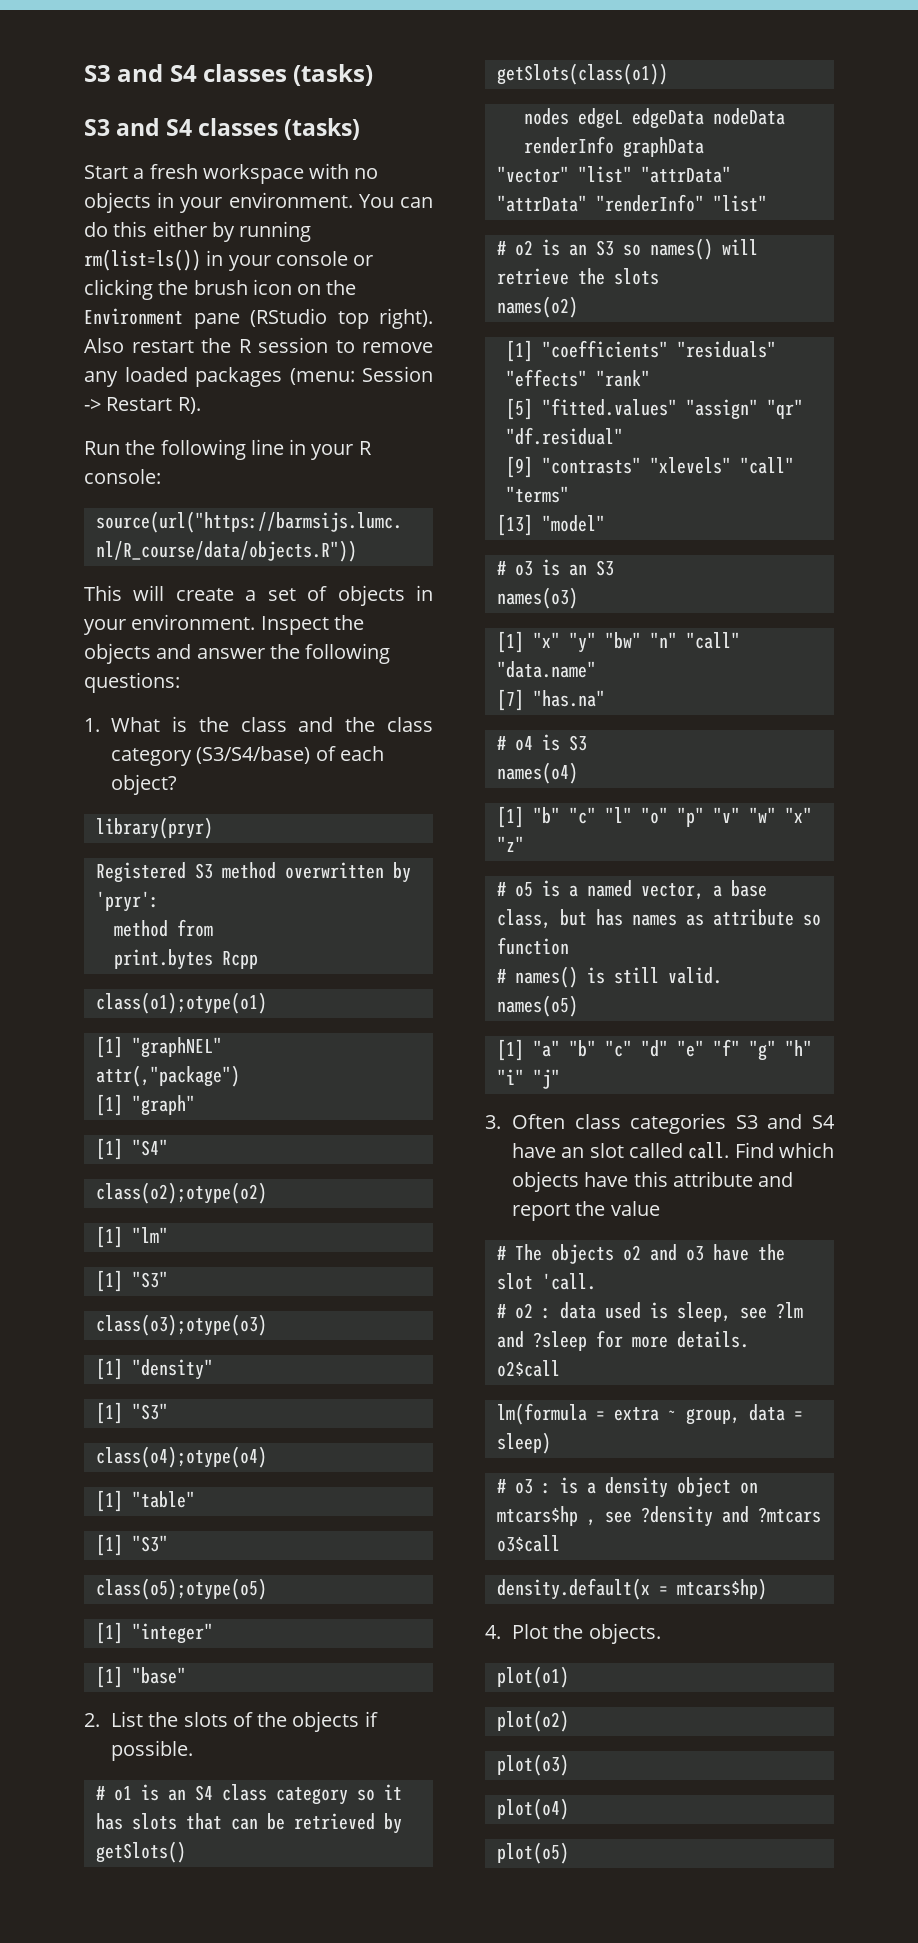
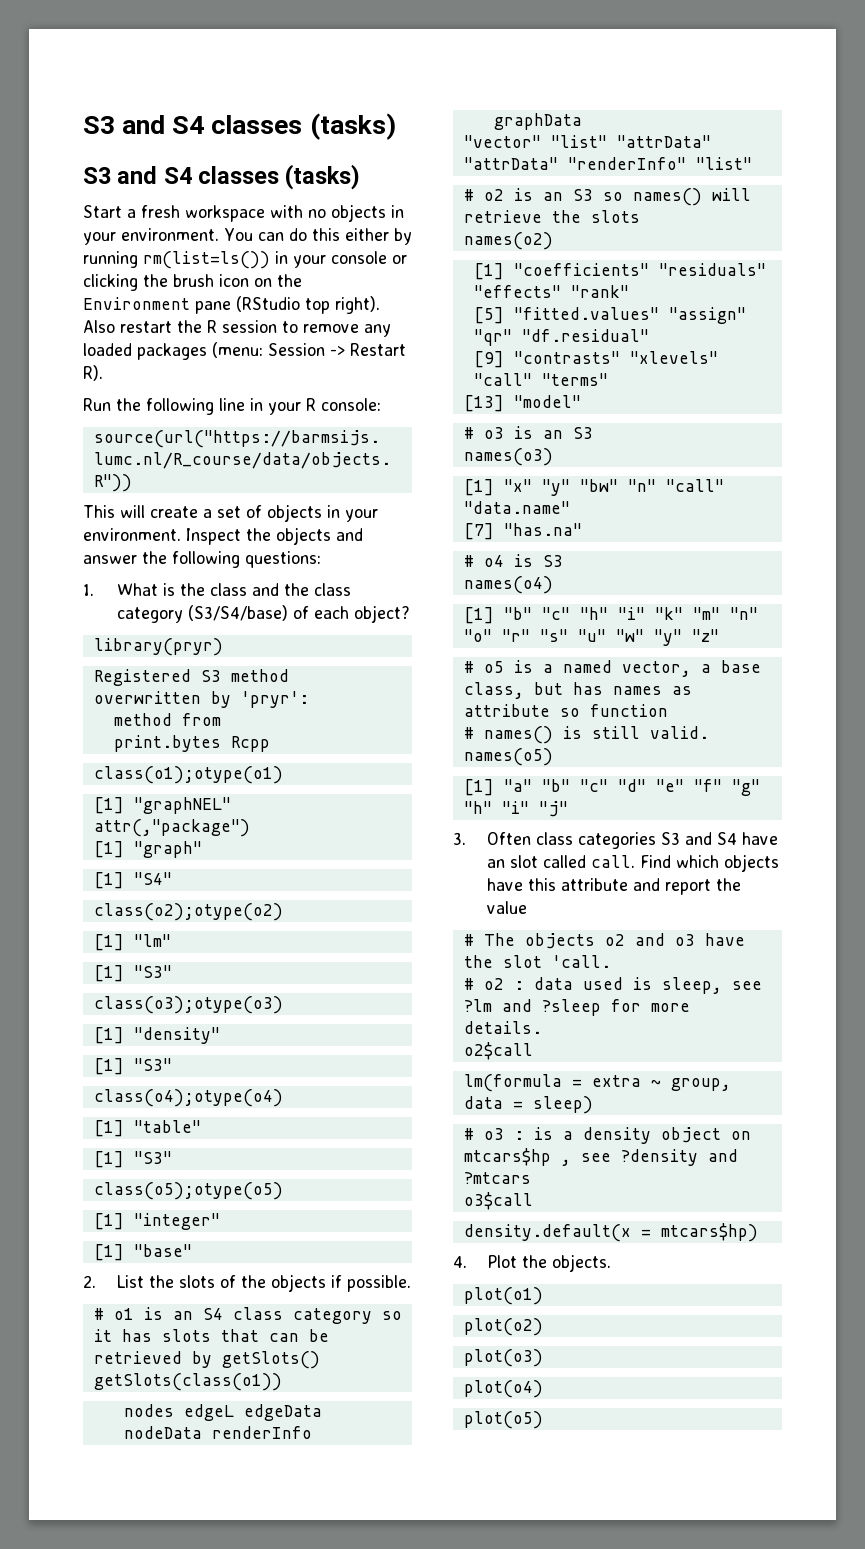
[604,807,812,827] "l" "o" "p" "v" "w" "x" -> [579,607,758,620] [463,629,682,646] "h" "i" "k" "m" "n" "o" "r" "s" "u" "w" "y"

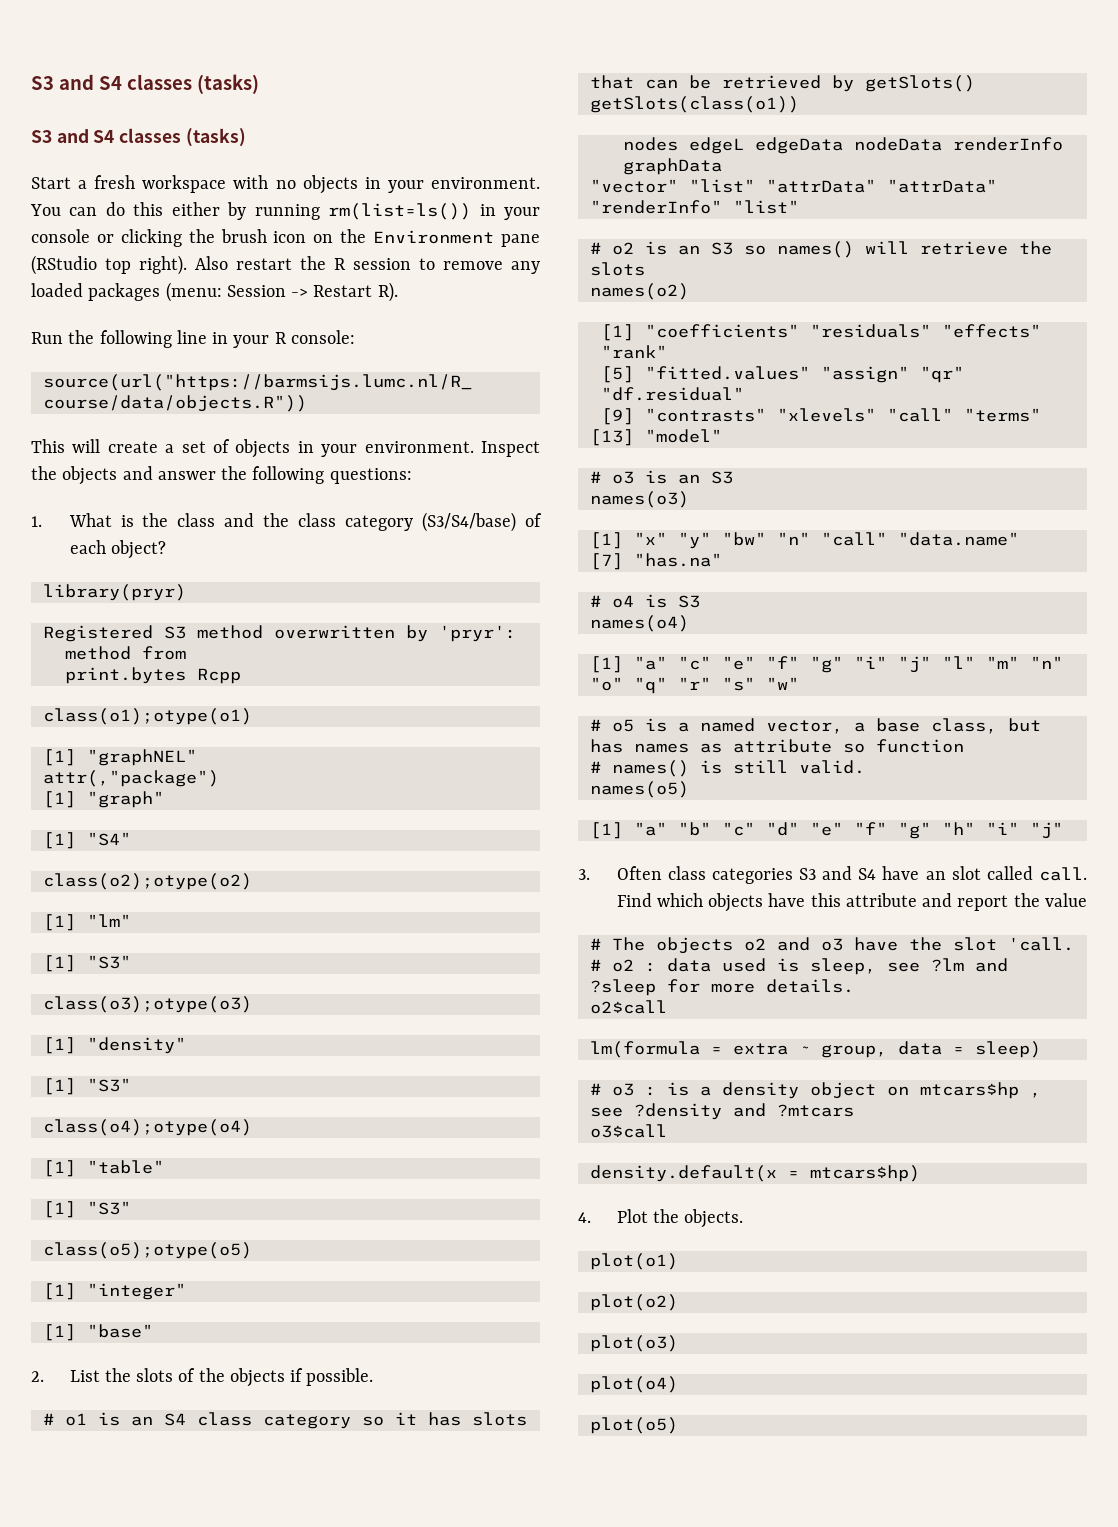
[503,607,683,620] "b" "c" "h" "i" "k" -> [633,656,975,673] "a" "c" "e" "f" "g" "i" "j" "l"
(492, 635) none -> [633,677,667,694] "q"
[577,629,606,642] "u" -> (755, 684) none
[653,629,719,646] "y" "z" -> (799, 683) none

